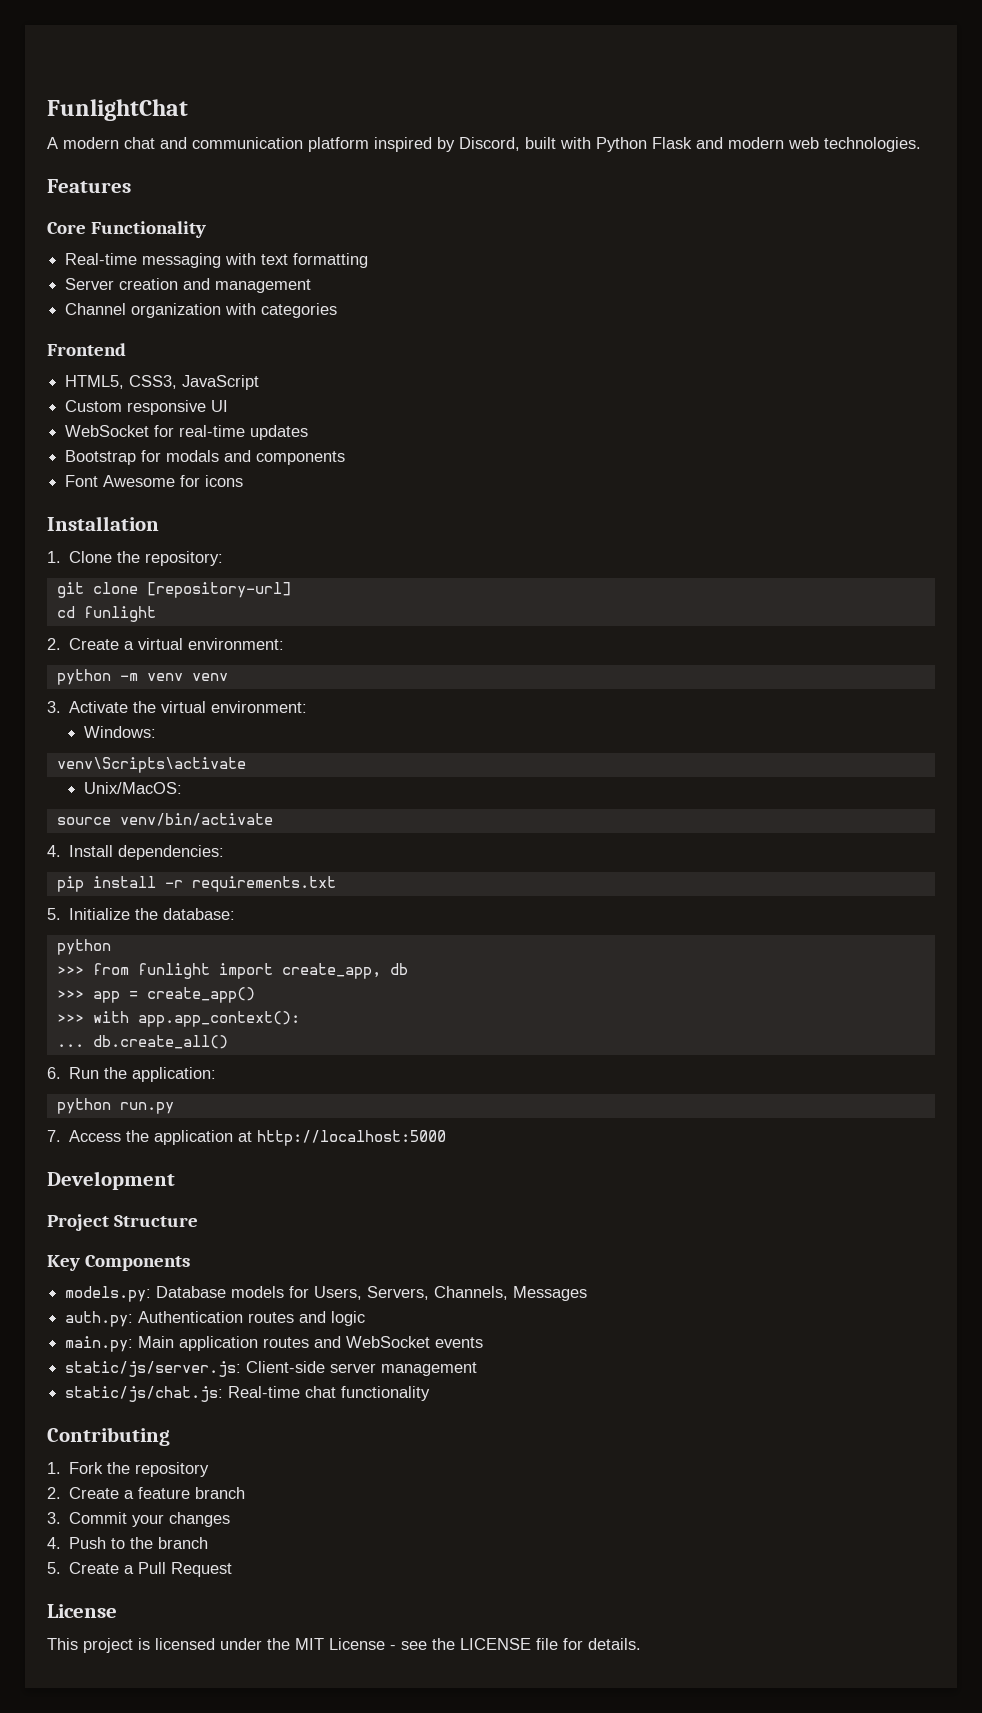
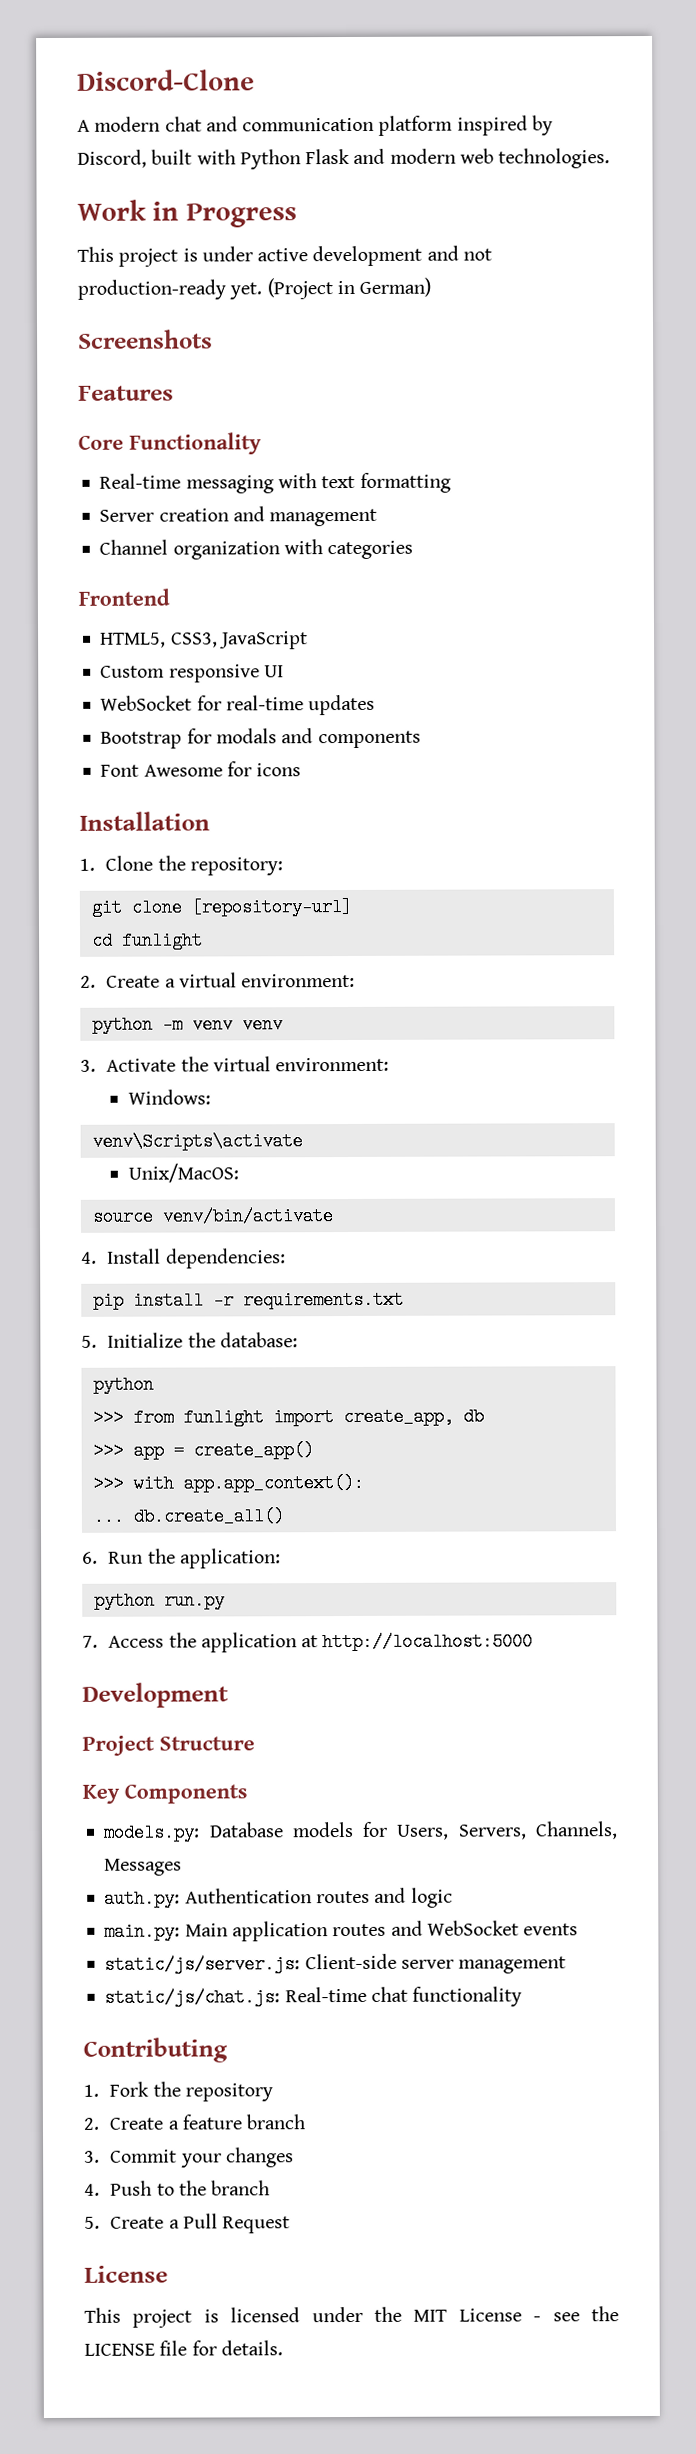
[47,99,188,121] FunlightChat -> [77,69,255,91] Discord-Clone
(921, 144) none -> [77,199,297,228] [77,245,492,267] [77,277,432,300] [78,329,213,349] // Work in Progress // This project is under active development and not production-ready yet. (Project in German) // Screenshots

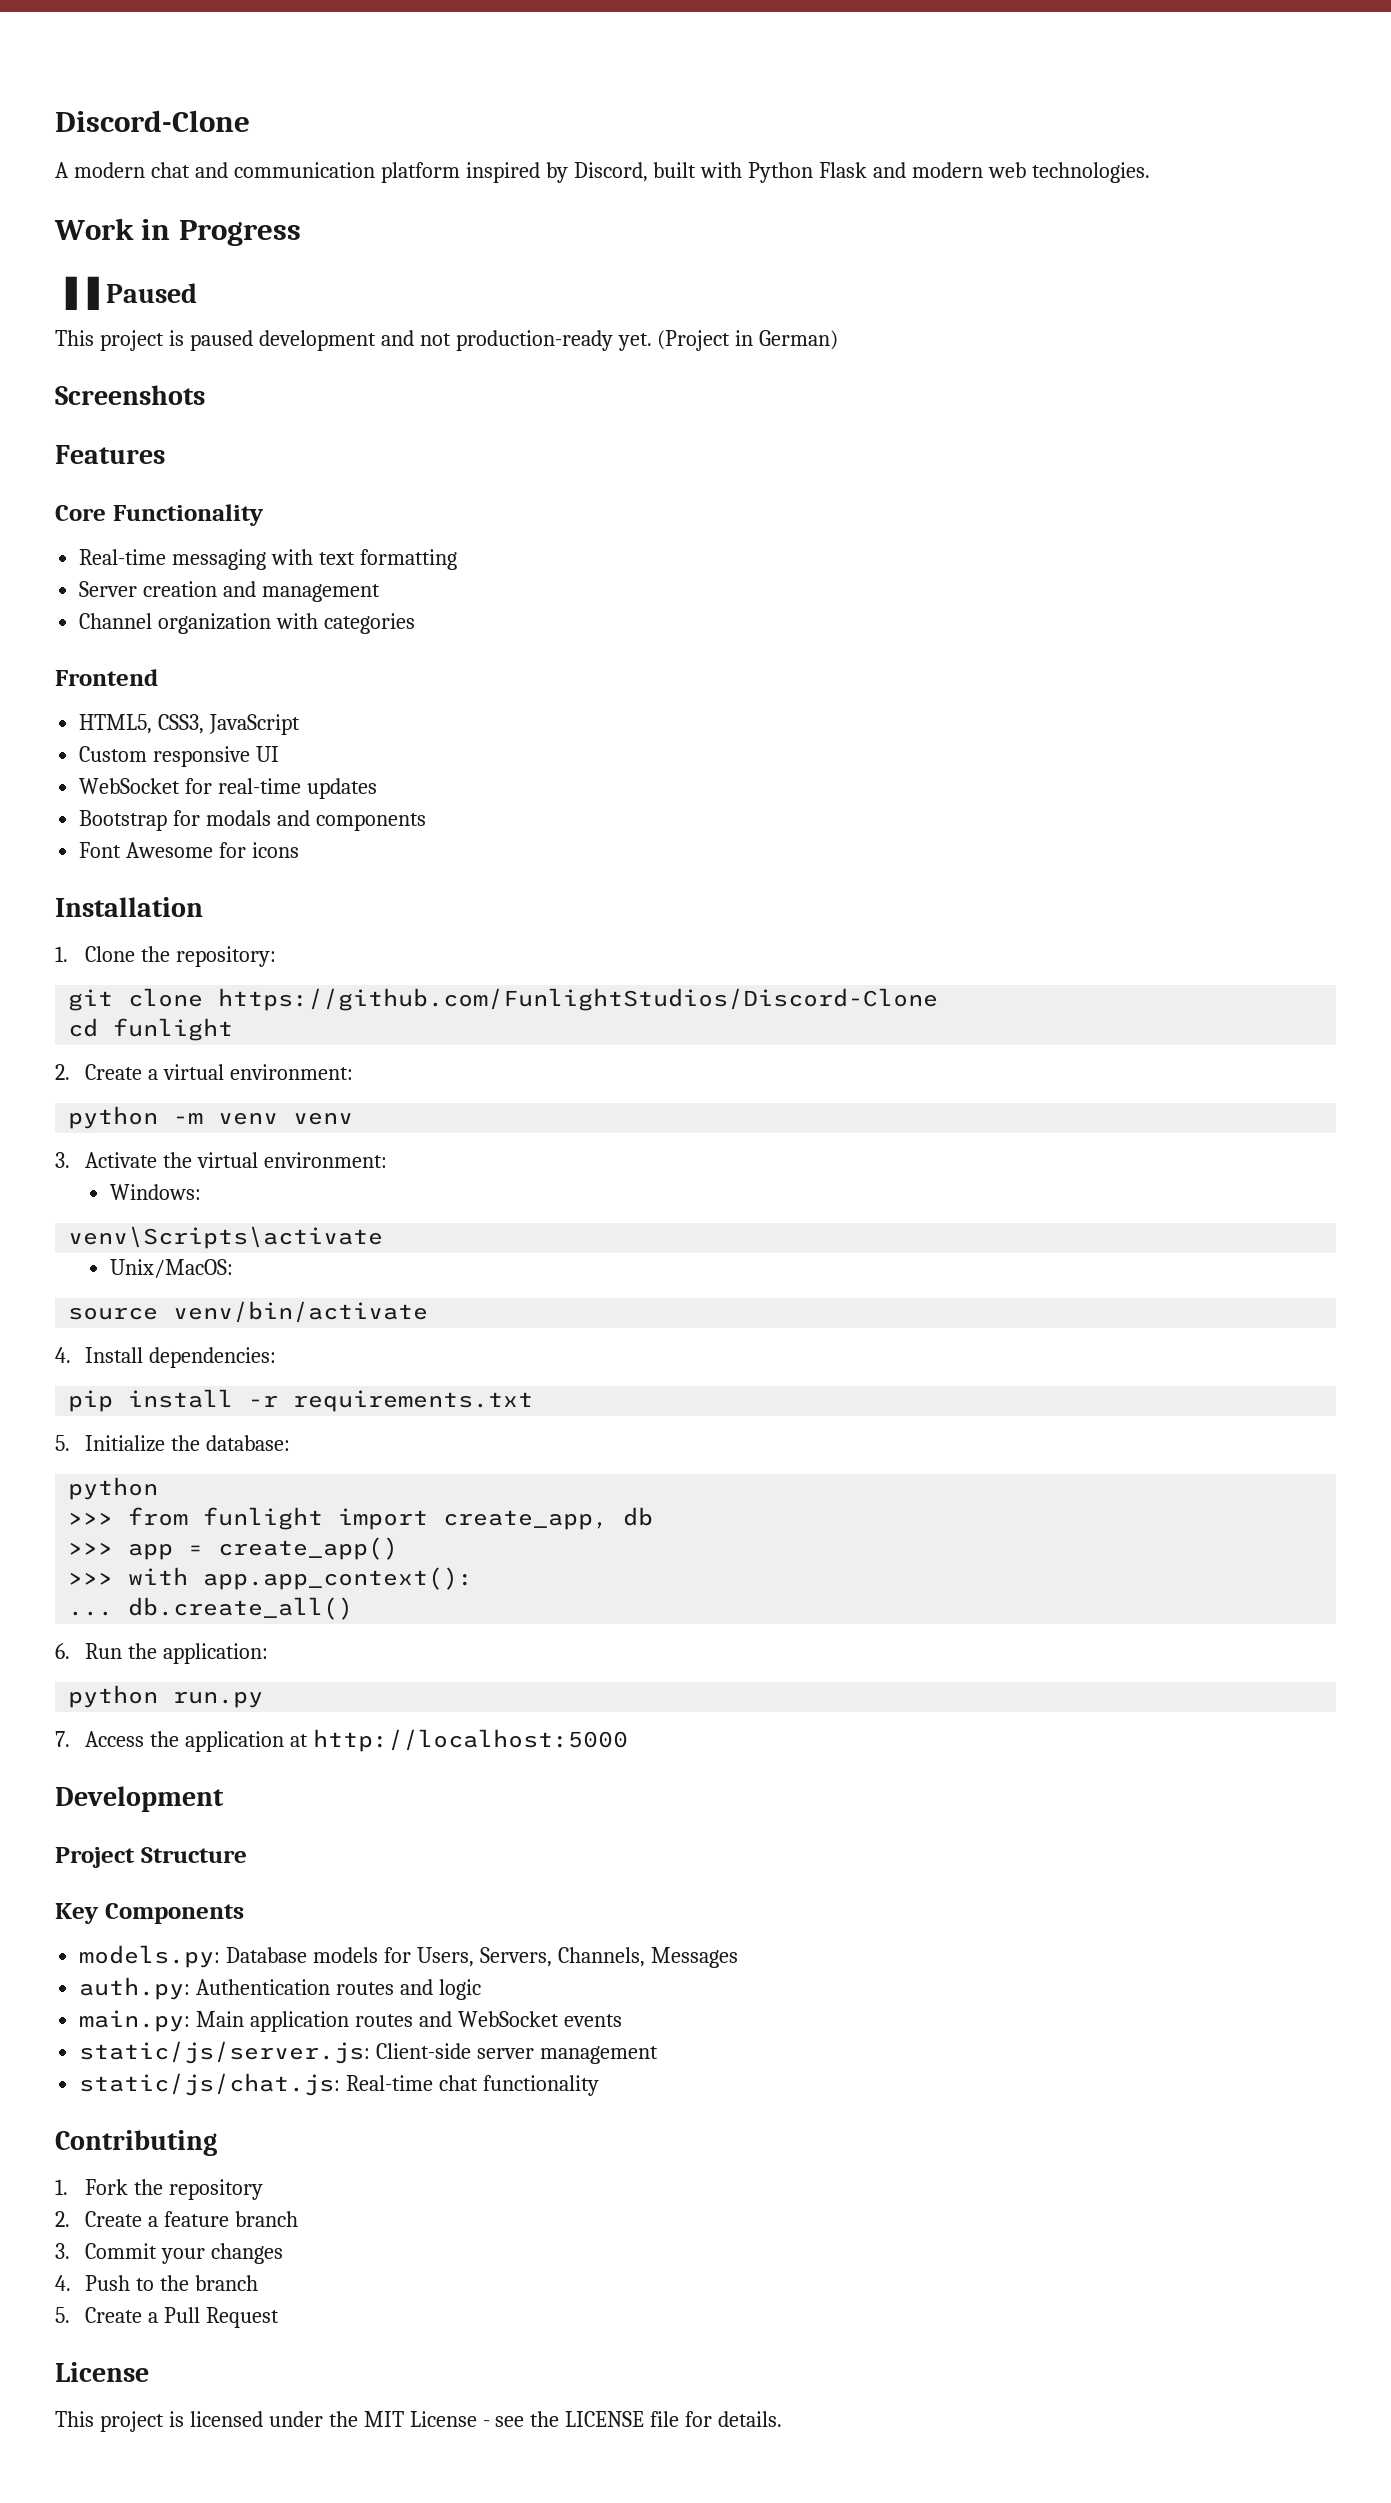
[77,246,309,267] // This project is under active -> [55,276,198,310] [55,330,253,351] // ▐▐ Paused // This project is paused
[190,897,352,917] [repository-url] -> [218,988,939,1011] https://github.com/FunlightStudios/Discord-Clone

